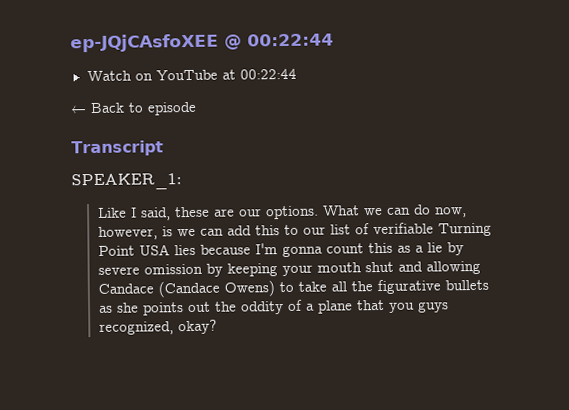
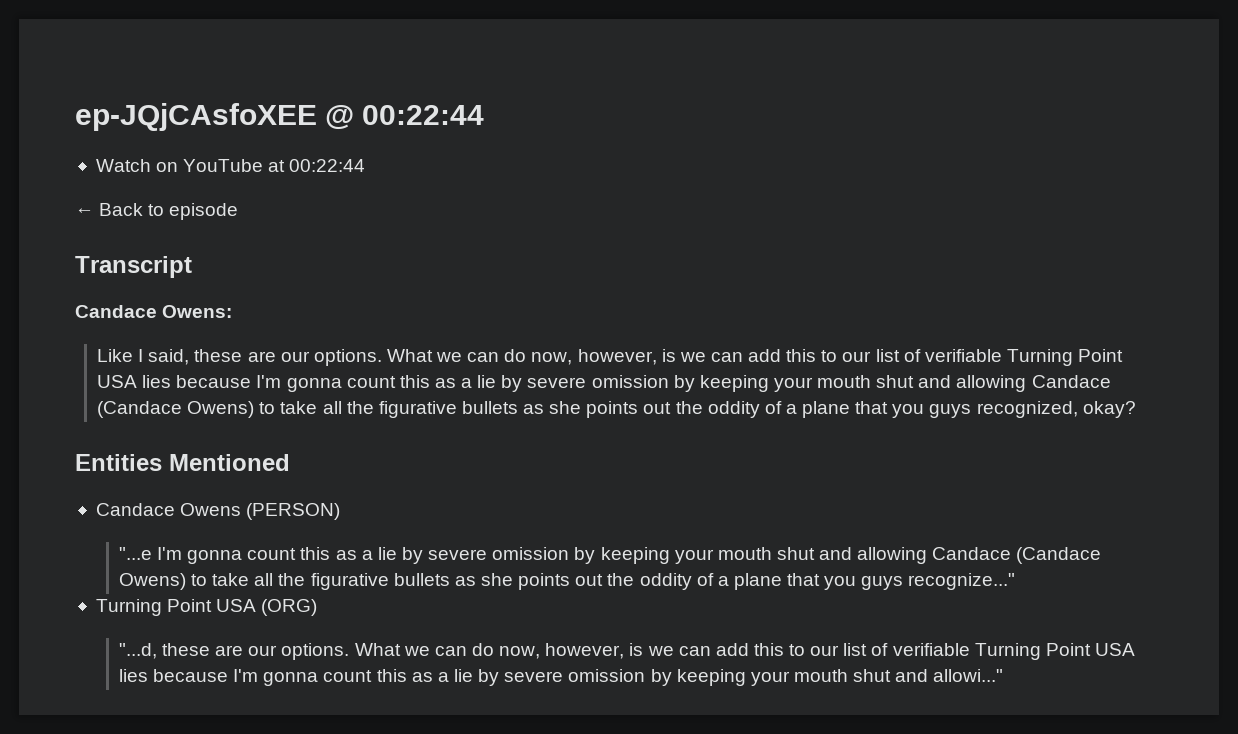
[71,173,182,191] SPEAKER_1: -> [75,305,233,318] Candace Owens:
(217, 327) none -> [75,454,290,471] [95,503,341,520] [118,547,1102,564] [118,573,1016,590] [95,599,318,616] [118,643,1135,660] [118,669,1004,686] // Entities Mentioned // Candace Owens (PERSON) // "...e I'm gonna count this as a lie by severe omission by keeping your mouth shut and allowing Candace (Candace Owens) to take all the figurative bullets as she points out the oddity of a plane that you guys recognize..." // Turning Point USA (ORG) // "...d, these are our options. What we can do now, however, is we can add this to our list of verifiable Turning Point USA lies because I'm gonna count this as a lie by severe omission by keeping your mouth shut and allowi..."

